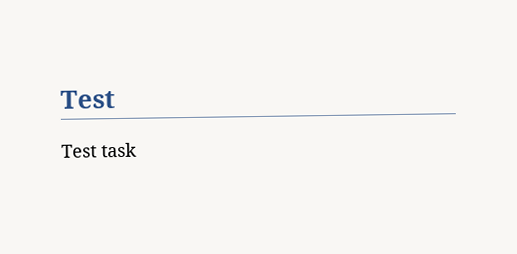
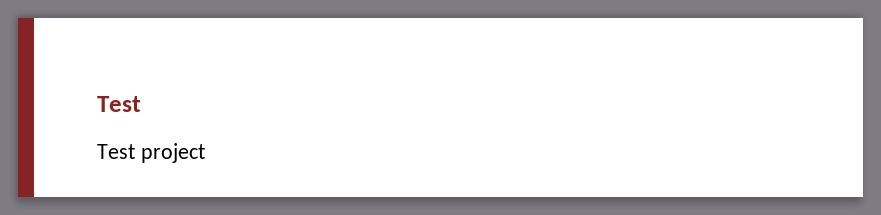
[101,142,137,158] task -> [140,143,205,163] project

